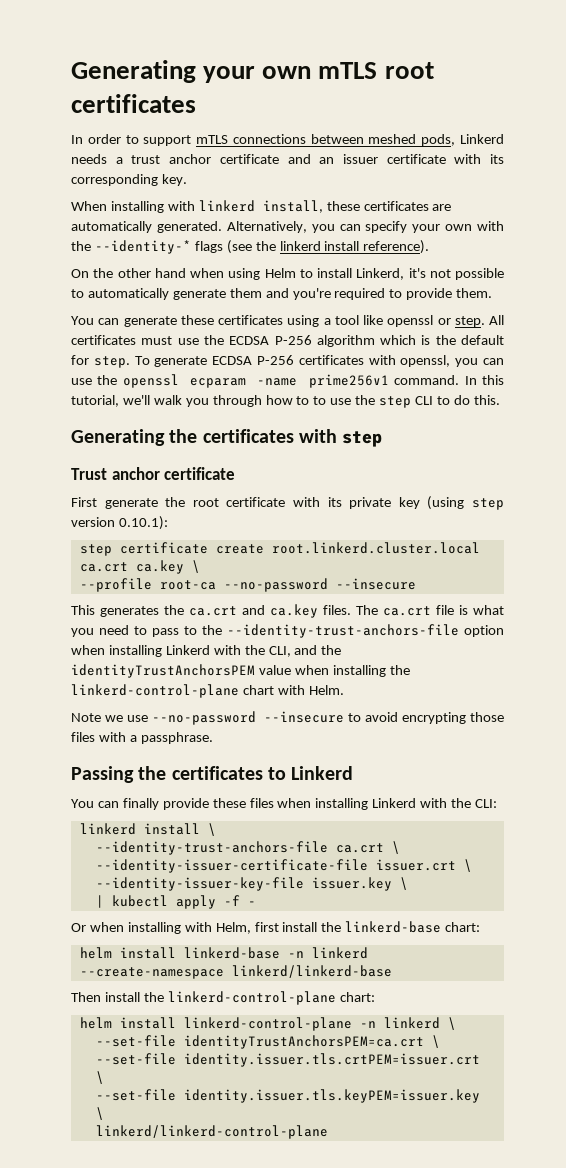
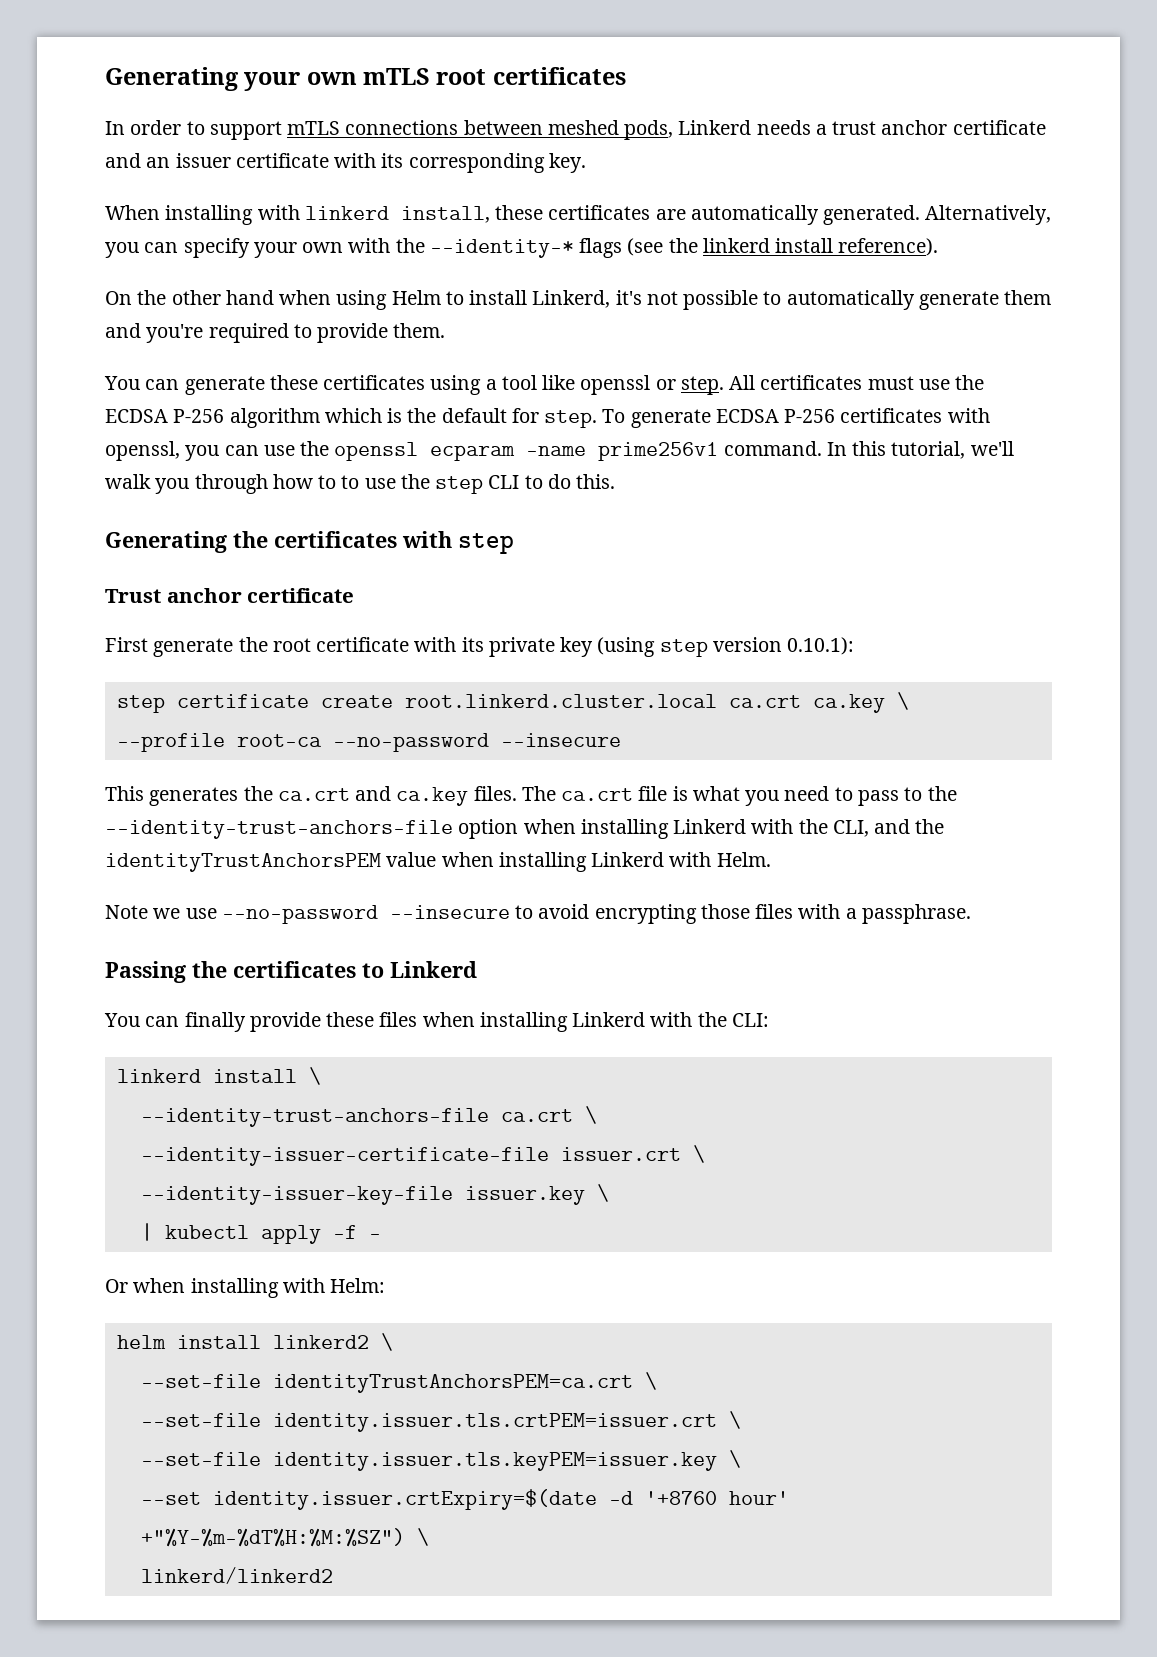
[389,665,410,675] [71,684,274,698] the linkerd-control-plane chart -> [591,852,665,867] Linkerd
[215,921,481,934] [79,947,368,959] [79,965,392,979] [71,991,375,1005] [79,1017,440,1031] Helm, first install the linkerd-base chart: // helm install linkerd-base -n linkerd --create-namespace linkerd/linkerd-base // Then install the linkerd-control-plane chart: // helm install linkerd-control-plane -n linkerd -> [330,1278,386,1293] [116,1335,369,1349] Helm: // helm install linkerd2
[95,1125,328,1139] linkerd/linkerd-control-plane -> [140,1489,789,1510] [140,1528,429,1547] [140,1567,333,1584] --set identity.issuer.crtExpiry=$(date -d '+8760 hour' +"%Y-%m-%dT%H:%M:%SZ") \ // linkerd/linkerd2

